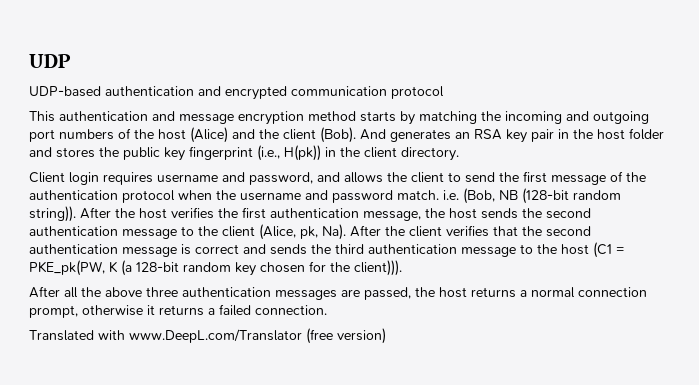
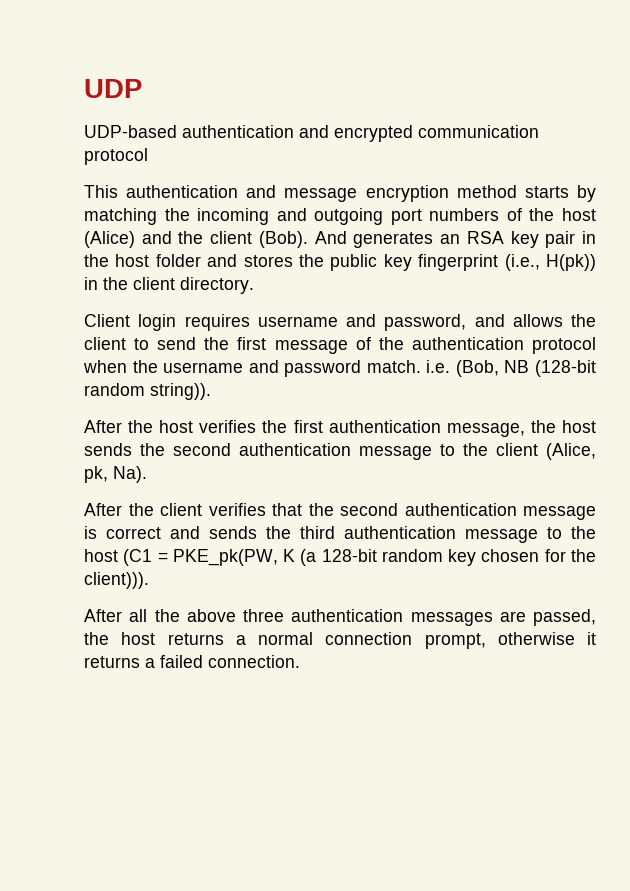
(76, 214) none -> (211, 391) //
(346, 232) none -> (147, 474) //
[29,328,386,344] // Translated with www.DeepL.com/Translator (free version) -> (300, 661) none

